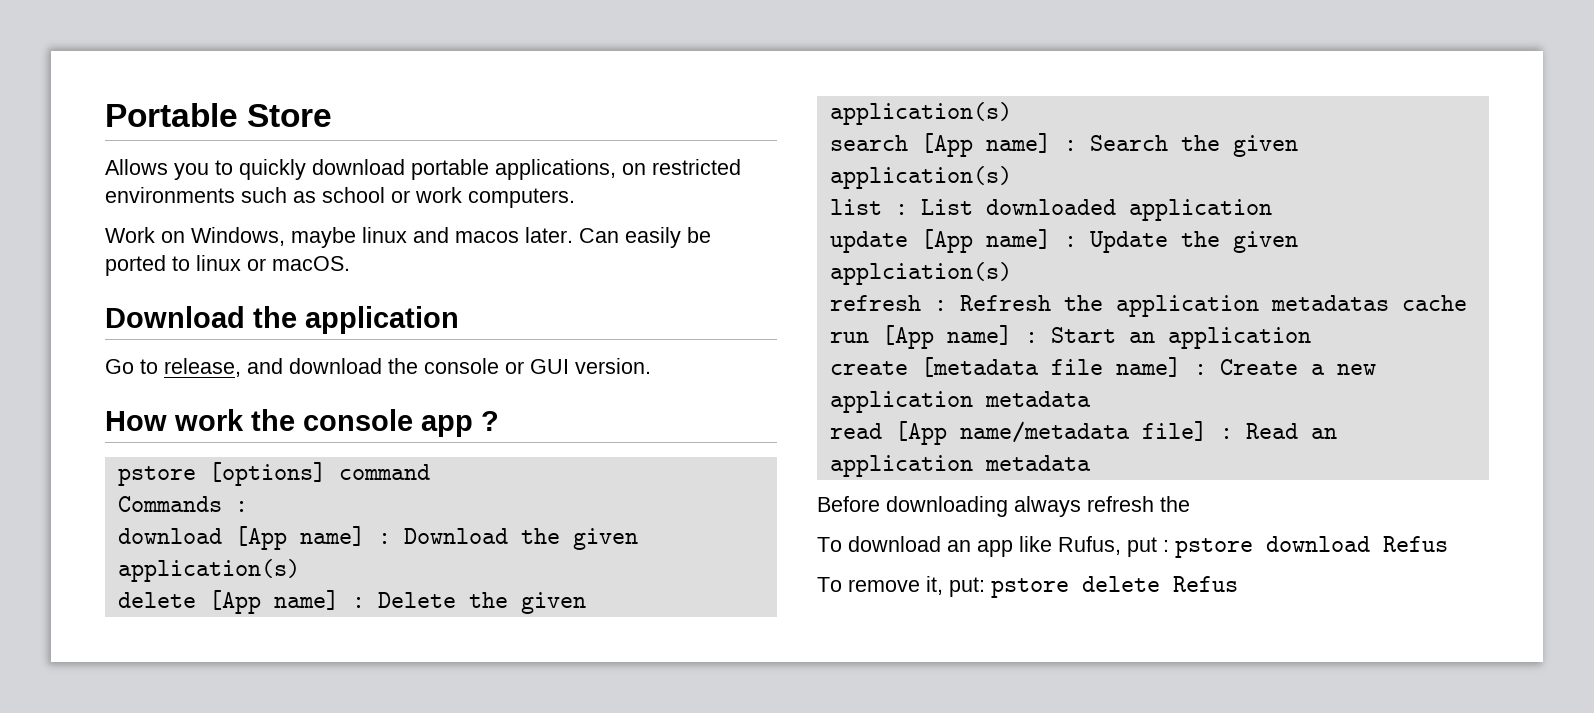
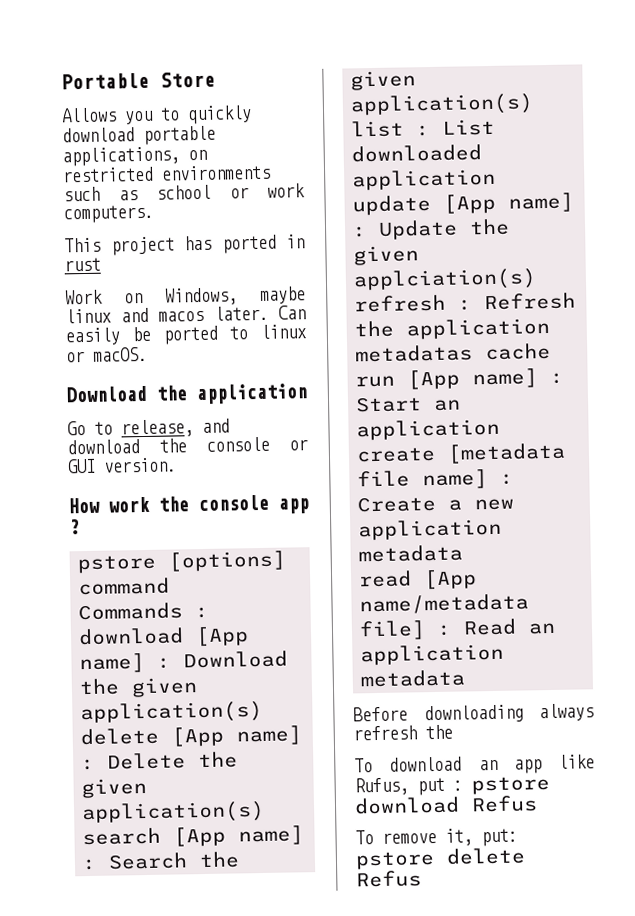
(575, 198) none -> [64,234,305,256] [64,257,101,272] // This project has ported in rust

